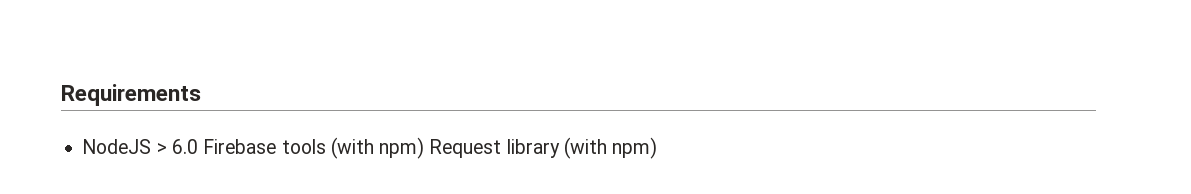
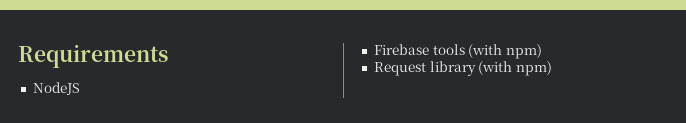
[156,139,198,154] > 6.0 -> (80, 88) //
(425, 148) none -> (542, 51) //

